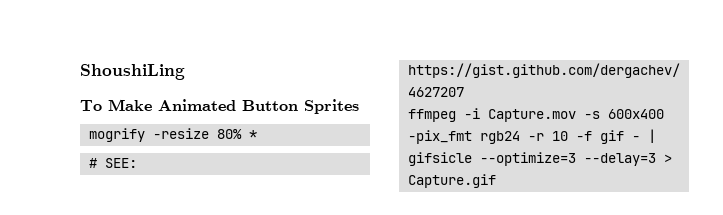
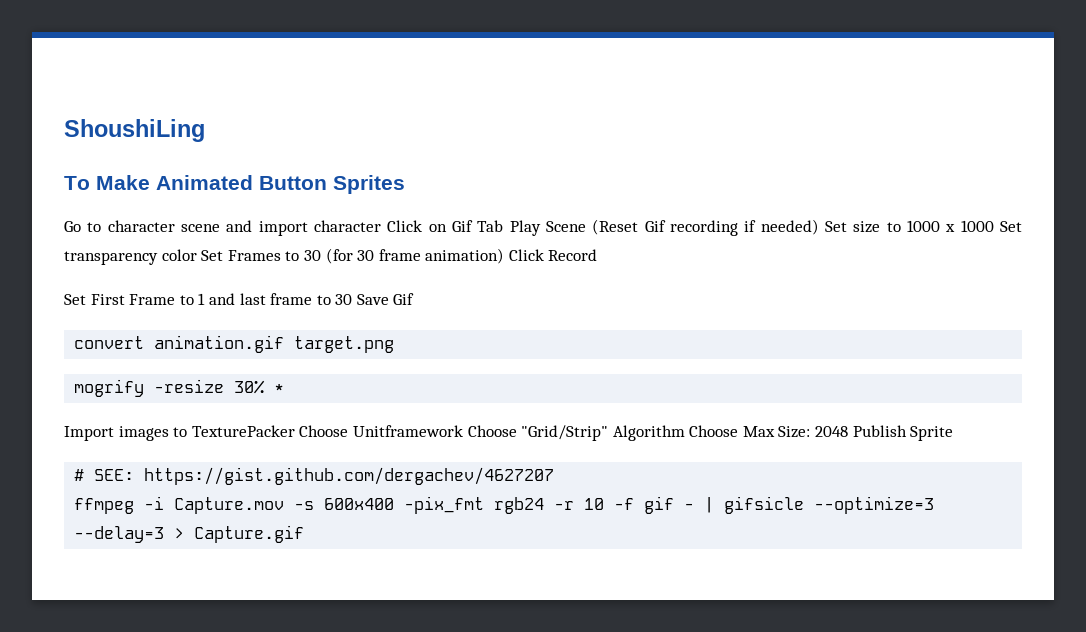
(359, 106) none -> [64,219,1023,236] [64,248,598,265] [64,293,415,305] [74,335,395,353] // Go to character scene and import character Click on Gif Tab Play Scene (Reset Gif recording if needed) Set size to 1000 x 1000 Set transparency color Set Frames to 30 (for 30 frame animation) Click Record // Set First Frame to 1 and last frame to 30 Save Gif // convert animation.gif target.png
[216,129,242,139] 80% -> [234,380,266,394] 30%
(257, 134) none -> [64,425,954,441] // Import images to TexturePacker Choose Unitframework Choose "Grid/Strip" Algorithm Choose Max Size: 2048 Publish Sprite

